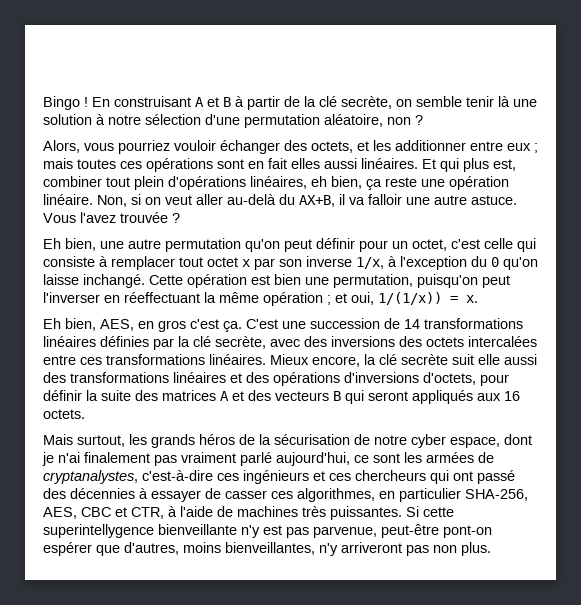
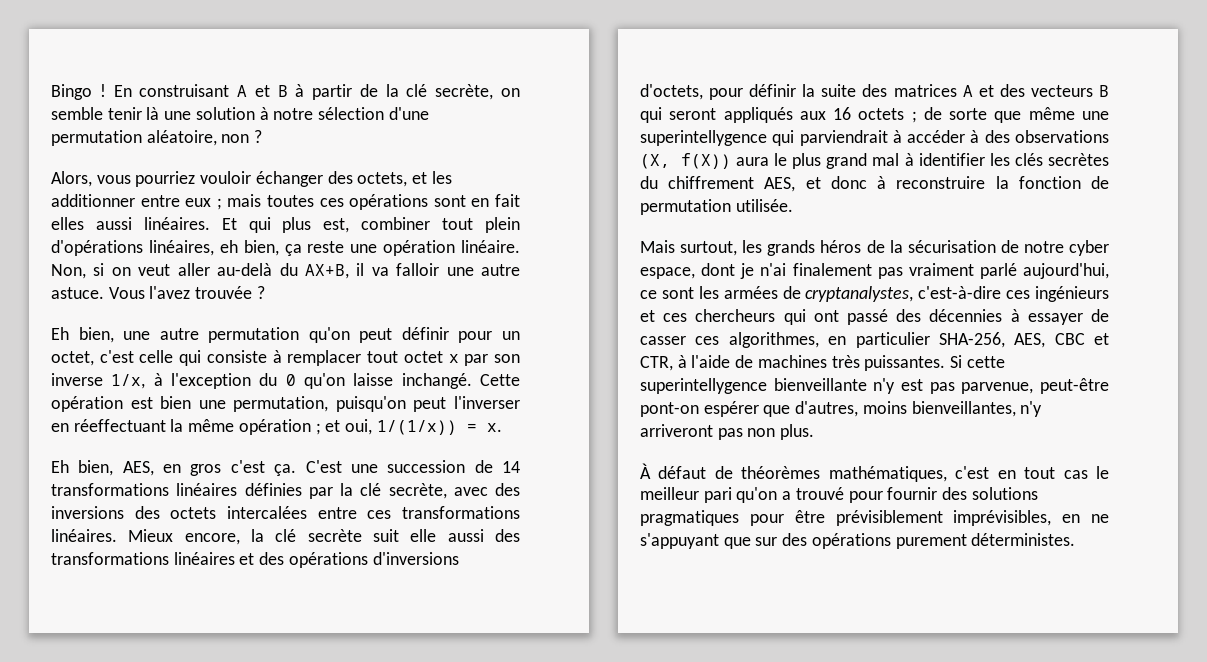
[43,409,85,419] octets. -> [858,107,1109,123] [640,130,1109,146] [640,153,1110,169] [640,176,1109,192] [640,199,793,215] octets ; de sorte que même une superintellygence qui parviendrait à accéder à des observations (X, f(X)) aura le plus grand mal à identifier les clés secrètes du chiffrement AES, et donc à reconstruire la fonction de permutation utilisée.
(491, 549) none -> [640,463,1109,482] [640,487,1038,503] [640,510,1109,526] [640,533,1076,549] // À défaut de théorèmes mathématiques, c'est en tout cas le meilleur pari qu'on a trouvé pour fournir des solutions pragmatiques pour être prévisiblement imprévisibles, en ne s'appuyant que sur des opérations purement déterministes.

